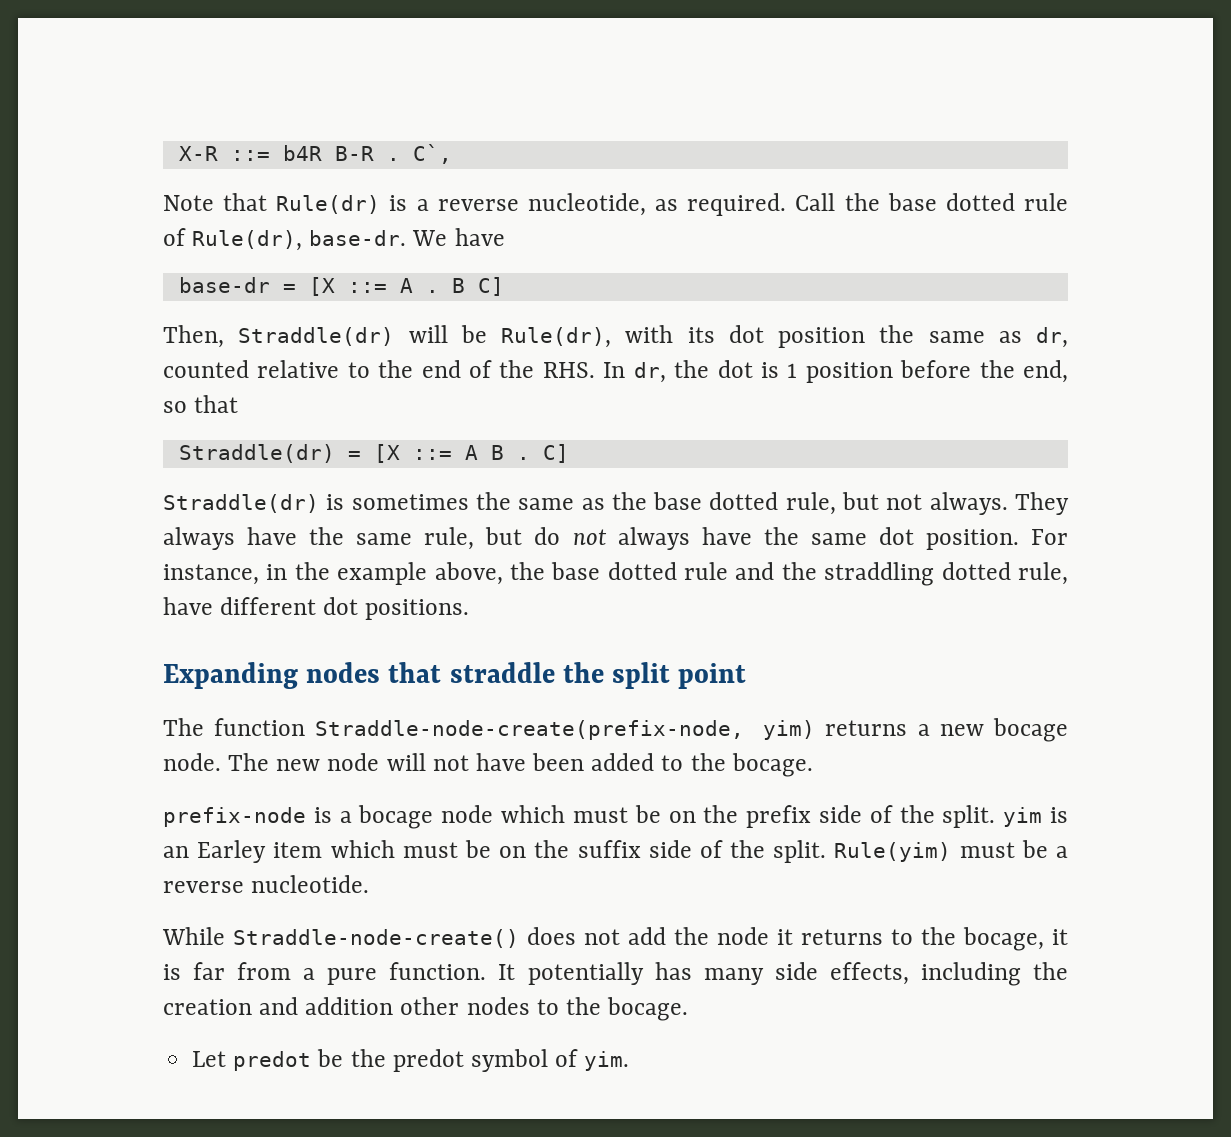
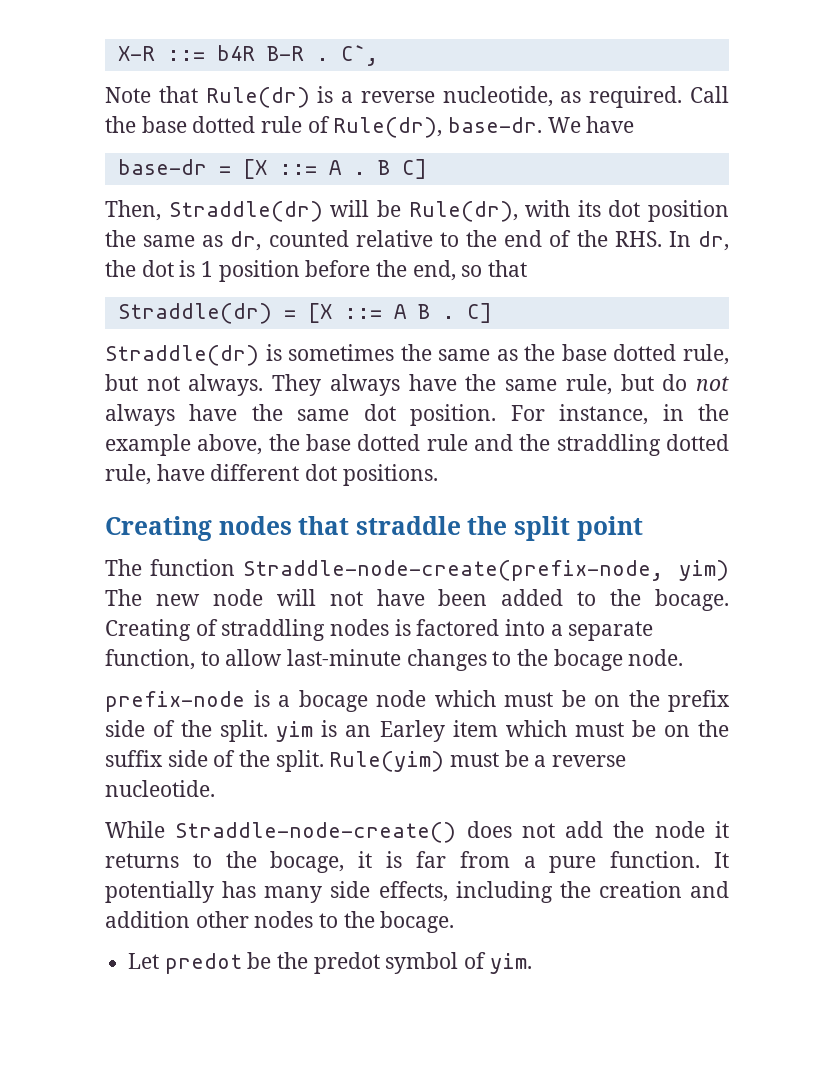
[163,662,298,689] Expanding -> [105,516,212,541] Creating
[825,718,1068,742] [163,753,221,771] returns a new bocage node. -> (729, 570) none
(813, 765) none -> [105,619,654,641] [105,649,684,671] Creating of straddling nodes is factored into a separate function, to allow last-minute changes to the bocage node.

